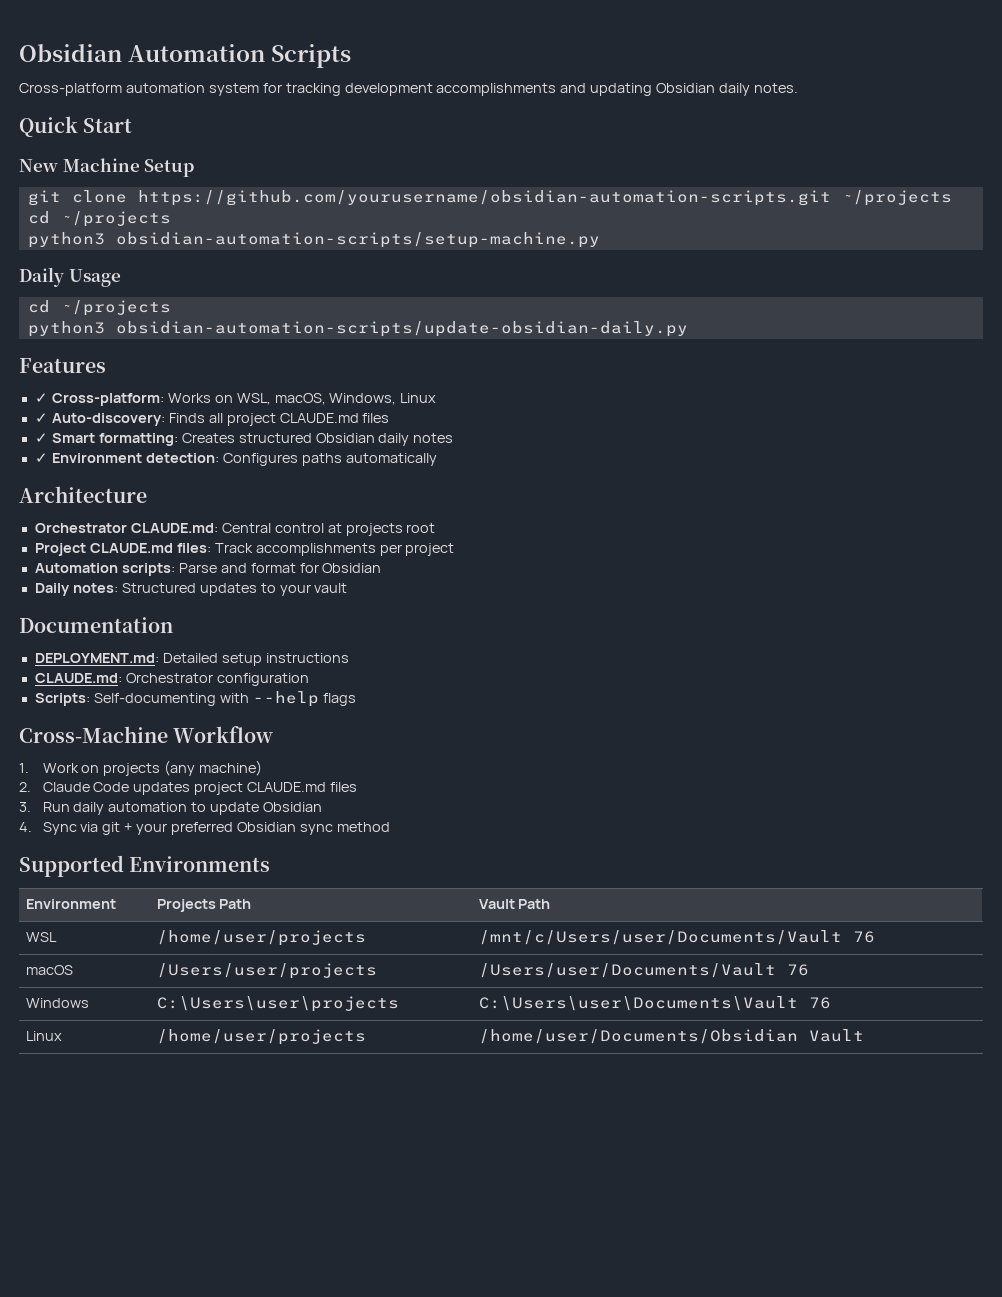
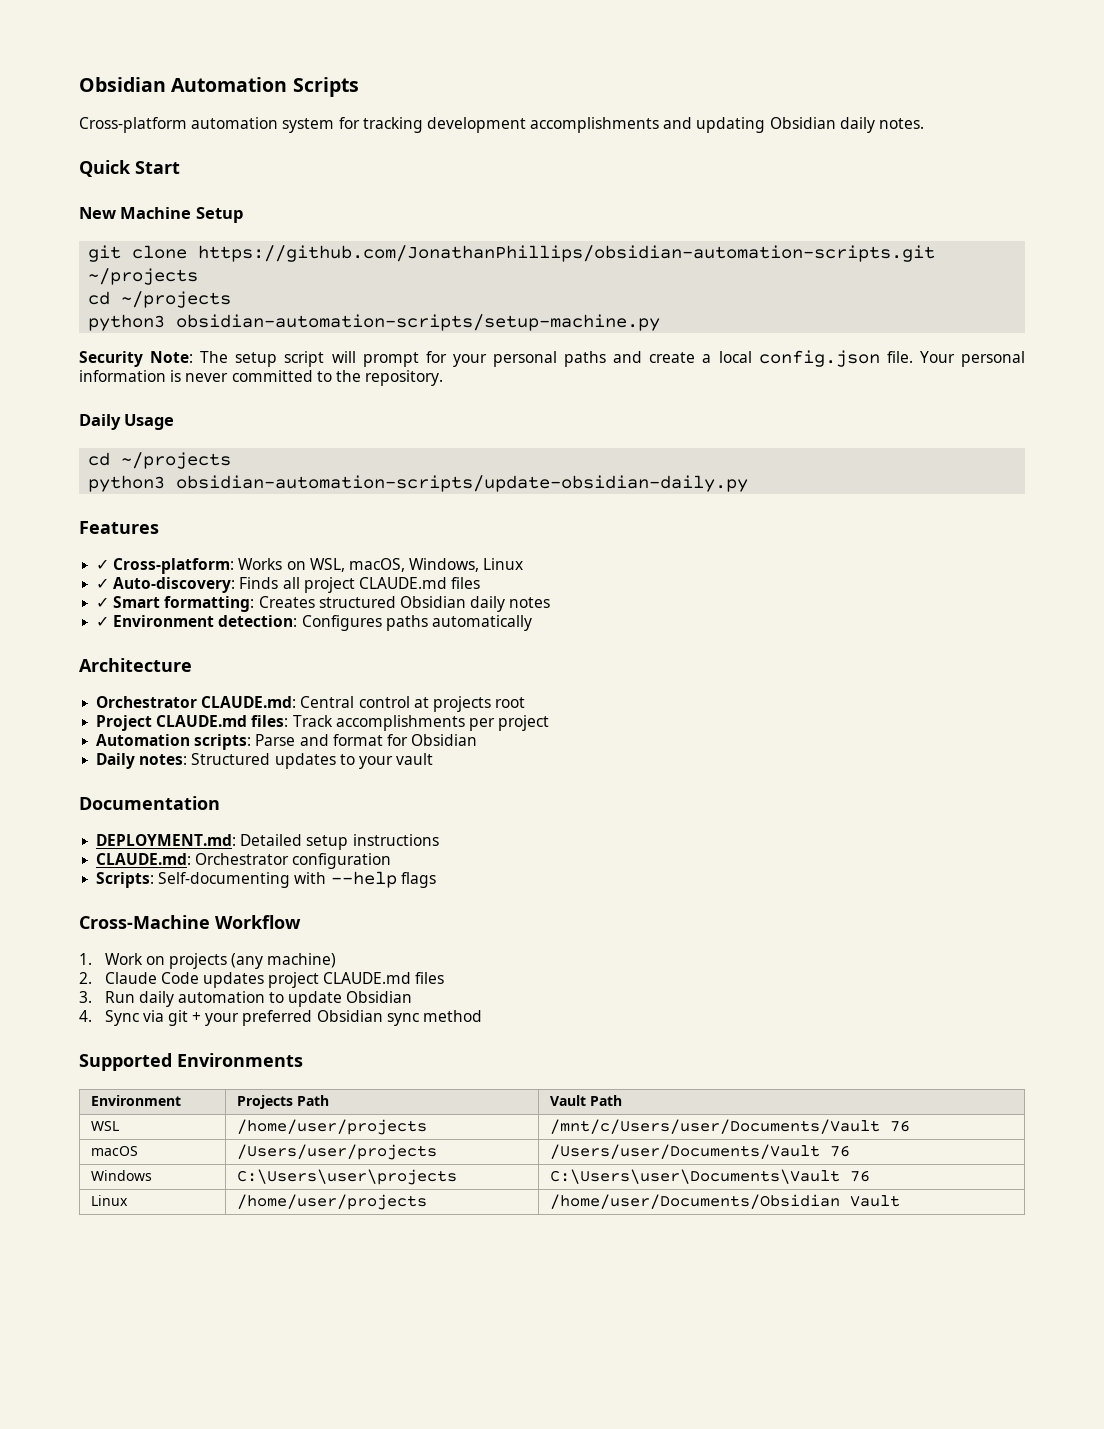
[137,190,831,206] https://github.com/yourusername/obsidian-automation-scripts.git -> [198,245,936,262] https://github.com/JonathanPhillips/obsidian-automation-scripts.git
(600, 240) none -> [79,350,1025,367] [79,370,444,386] // Security Note: The setup script will prompt for your personal paths and create a local config.json file. Your personal information is never committed to the repository.

